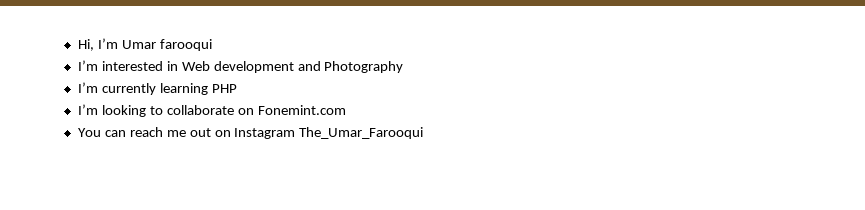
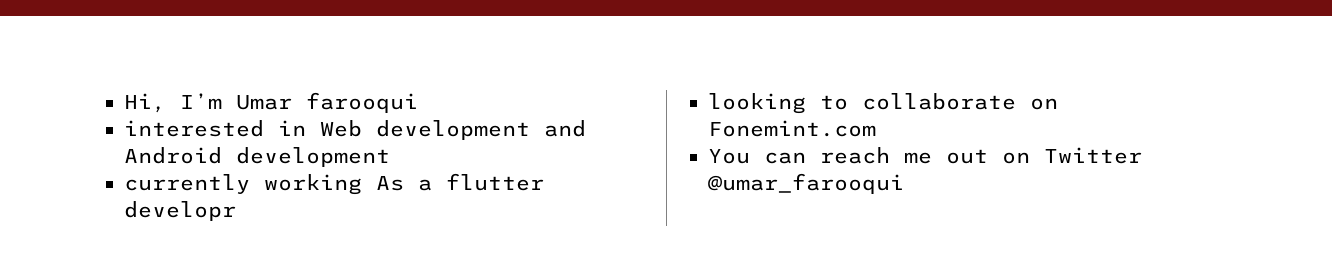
[77,60,98,71] I’m -> (418, 102) none
[324,61,404,73] [77,82,237,95] [77,104,98,115] Photography // I’m currently learning PHP // I’m -> [124,147,390,167] [124,173,544,195] [124,201,236,221] Android development // currently working As a flutter developr //
[234,127,424,139] Instagram The_Umar_Farooqui -> [1044,147,1142,164] [708,173,904,194] Twitter @umar_farooqui

